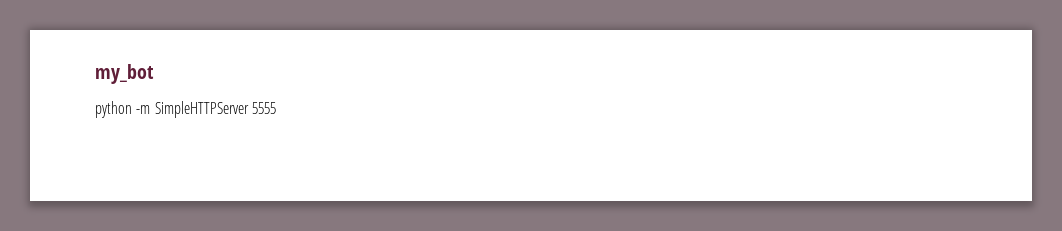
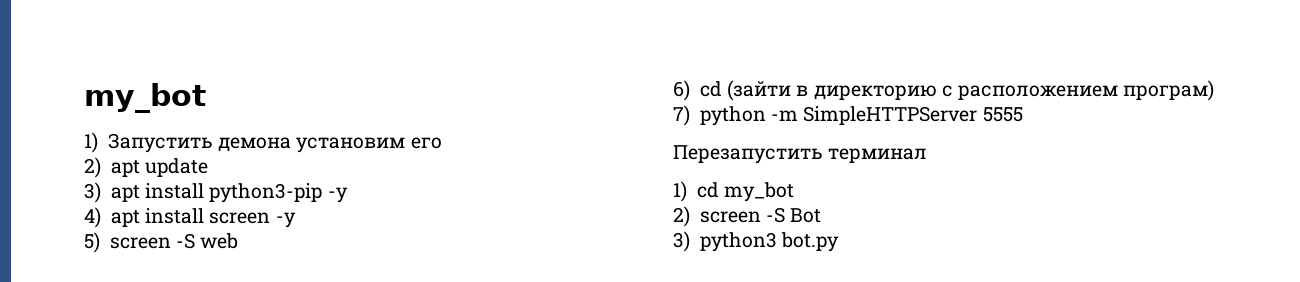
[95,64,154,84] [95,101,276,118] my_bot // python -m SimpleHTTPServer 5555 -> [84,83,206,113] [84,132,442,153] [84,157,209,178] [84,182,348,203] [84,207,296,228] [84,232,239,253] [673,80,1215,101] [673,105,1023,126] [673,145,928,164] [673,181,795,202] [673,206,822,227] [673,231,840,252] my_bot // 1) Запустить демона установим его // 2) apt update // 3) apt install python3-pip -y // 4) apt install screen -y // 5) screen -S web // 6) cd (зайти в директорию с расположением програм) // 7) python -m SimpleHTTPServer 5555 // Перезапустить терминал // 1) cd my_bot // 2) screen -S Bot // 3) python3 bot.py

